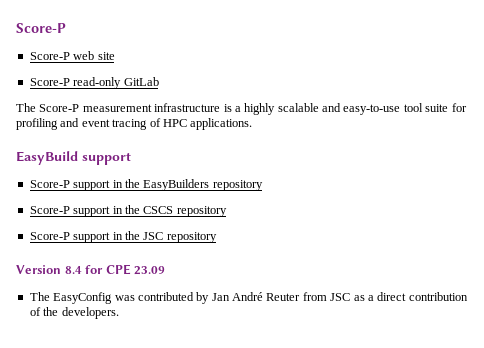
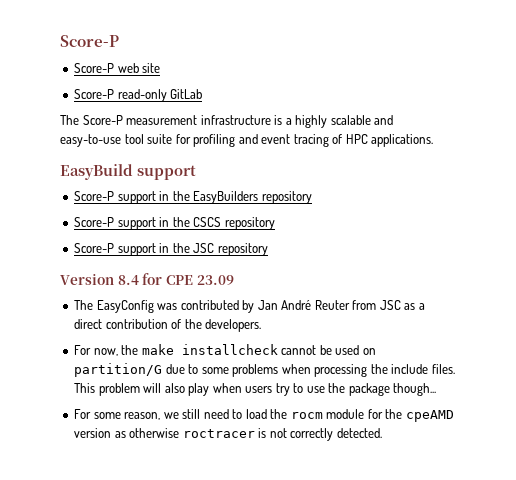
(119, 313) none -> [74,344,376,356] [74,363,455,377] [74,383,437,396] [74,409,454,422] [74,428,382,441] // For now, the make installcheck cannot be used on partition/G due to some problems when processing the include files. This problem will also play when users try to use the package though... // For some reason, we still need to load the rocm module for the cpeAMD version as otherwise roctracer is not correctly detected.

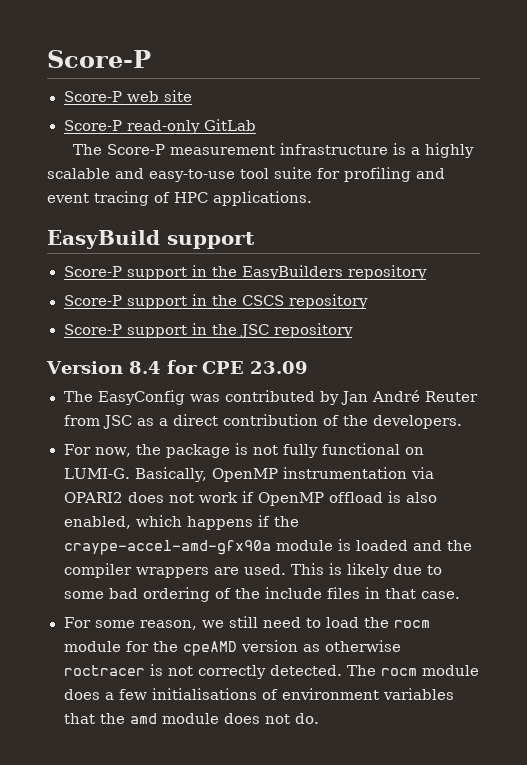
[141,344,376,355] [74,363,455,377] [74,383,437,396] make installcheck cannot be used on partition/G due to some problems when processing the include files. This problem will also play when users try to use the package though... -> [166,443,425,458] [63,467,435,482] [63,491,438,506] [63,515,299,530] [63,539,472,555] [63,563,442,578] [63,587,460,602] package is not fully functional on LUMI-G. Basically, OpenMP instrumentation via OPARI2 does not work if OpenMP offload is also enabled, which happens if the craype-accel-amd-gfx90a module is loaded and the compiler wrappers are used. This is likely due to some bad ordering of the include files in that case.
(382, 433) none -> [346,665,479,676] [63,688,454,700] [63,713,319,724] The rocm module does a few initialisations of environment variables that the amd module does not do.

